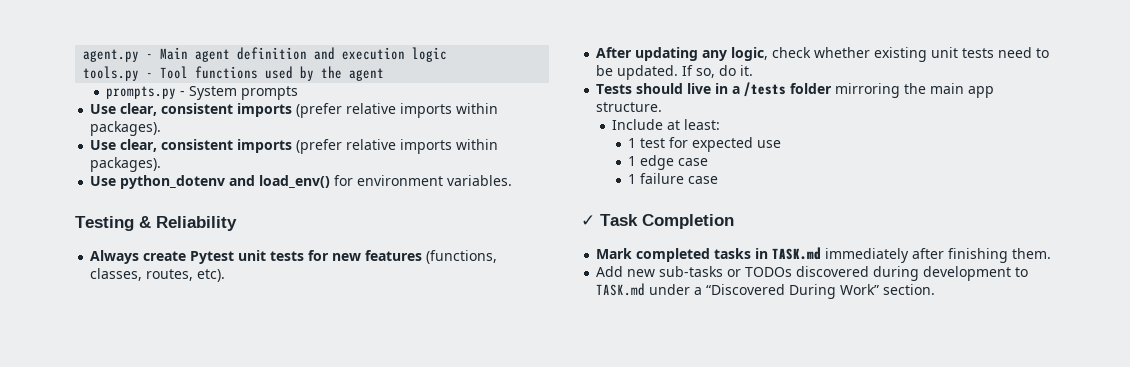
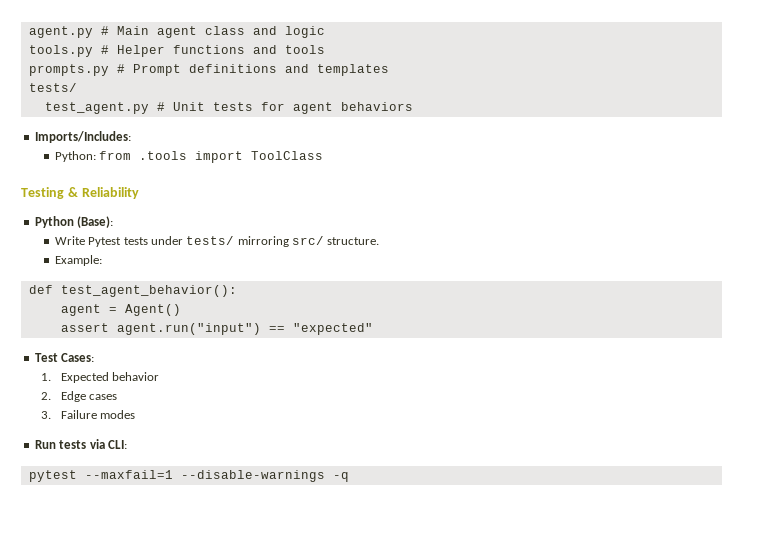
[146,54,154,59] - -> [100,26,109,35] #
[237,47,406,60] definition and execution -> [204,26,277,35] class and
[146,66,385,81] [106,86,299,100] [90,103,499,118] [90,121,162,136] [90,139,499,154] [90,157,162,172] [90,175,513,189] [75,216,237,231] [90,250,498,264] [90,268,226,282] [596,47,1050,62] [596,65,754,80] [596,82,995,98] [596,102,663,112] [612,119,721,130] [628,137,782,152] [628,155,709,170] [628,173,719,184] [581,214,734,229] [596,247,1052,263] [596,266,1029,281] [596,283,936,299] - Tool functions used by the agent // prompts.py - System prompts // Use clear, consistent imports (prefer relative imports within packages). // Use clear, consistent imports (prefer relative imports within packages). // Use python_dotenv and load_env() for environment variables. // Testing & Reliability // Always create Pytest unit tests for new features (functions, classes, routes, etc). // After updating any logic, check whether existing unit tests need to be updated. If so, do it. // Tests should live in a /tests folder mirroring the main app structure. // Include at least: // 1 test for expected use // 1 edge case // 1 failure case // ✓ Task Completion // Mark completed tasks in TASK.md immediately after finishing them. // Add new sub-tasks or TODOs discovered during development to TASK.md under a “Discovered During Work” section. -> [100,45,325,57] [28,64,389,76] [28,83,77,92] [44,102,413,114] [34,131,131,143] [54,151,324,163] [21,187,139,199] [34,216,114,228] [54,236,380,247] [54,255,102,266] [28,285,237,297] [60,304,181,316] [60,323,373,335] [34,353,95,362] [41,372,160,383] [41,391,118,402] [41,410,136,419] [34,439,127,449] [28,470,349,482] # Helper functions and tools // prompts.py # Prompt definitions and templates // tests/ // test_agent.py # Unit tests for agent behaviors // Imports/Includes: // Python: from .tools import ToolClass // Testing & Reliability // Python (Base): // Write Pytest tests under tests/ mirroring src/ structure. // Example: // def test_agent_behavior(): // agent = Agent() // assert agent.run("input") == "expected" // Test Cases: // 1. Expected behavior // 2. Edge cases // 3. Failure modes // Run tests via CLI: // pytest --maxfail=1 --disable-warnings -q

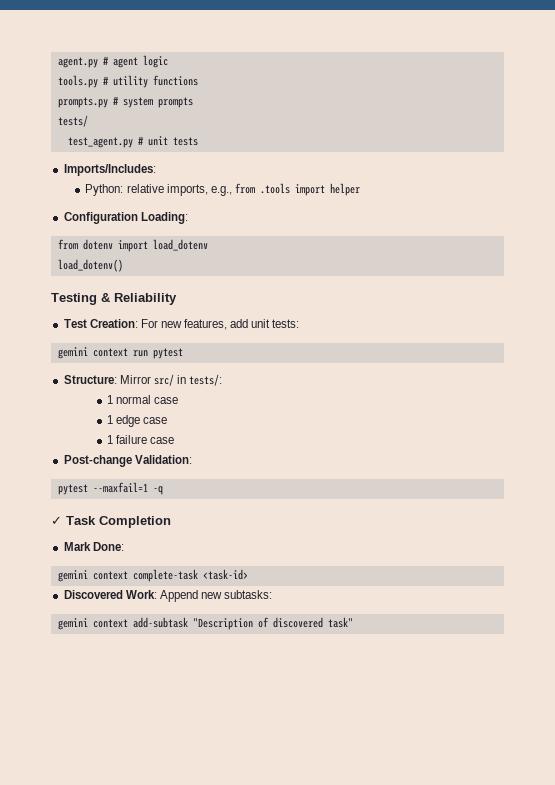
[116,26,277,38] Main agent class and -> [112,57,138,68] agent
[116,45,165,57] Helper -> [112,75,148,88] utility
[252,45,325,54] and tools -> (198, 80) none
[132,64,389,76] Prompt definitions and templates -> [122,97,193,108] system prompts
[172,102,413,114] Unit tests for agent behaviors -> [147,136,198,146] unit tests
[99,151,324,163] [21,187,139,199] [34,216,114,228] [54,236,380,247] [54,255,102,266] [28,285,237,297] [60,304,181,316] [60,323,373,335] [34,353,95,362] [41,372,160,383] [41,391,118,402] [41,410,136,419] [34,439,127,449] from .tools import ToolClass // Testing & Reliability // Python (Base): // Write Pytest tests under tests/ mirroring src/ structure. // Example: // def test_agent_behavior(): // agent = Agent() // assert agent.run("input") == "expected" // Test Cases: // 1. Expected behavior // 2. Edge cases // 3. Failure modes // Run tests via CLI: -> [126,183,360,196] [63,212,188,224] [57,239,208,252] [57,259,123,272] [51,293,177,305] [63,319,300,330] [57,347,183,359] [63,374,223,386] [107,395,179,404] [107,415,168,427] [107,435,175,444] [63,455,192,467] relative imports, e.g., from .tools import helper // Configuration Loading: // from dotenv import load_dotenv // load_dotenv() // Testing & Reliability // Test Creation: For new features, add unit tests: // gemini context run pytest // Structure: Mirror src/ in tests/: // 1 normal case // 1 edge case // 1 failure case // Post-change Validation:
[180,470,325,482] --disable-warnings -> (148, 487) none
(349, 477) none -> [51,516,171,528] [63,542,124,551] [57,569,248,582] [63,590,273,602] [57,617,353,630] // ✓ Task Completion // Mark Done: // gemini context complete-task <task-id> // Discovered Work: Append new subtasks: // gemini context add-subtask "Description of discovered task"

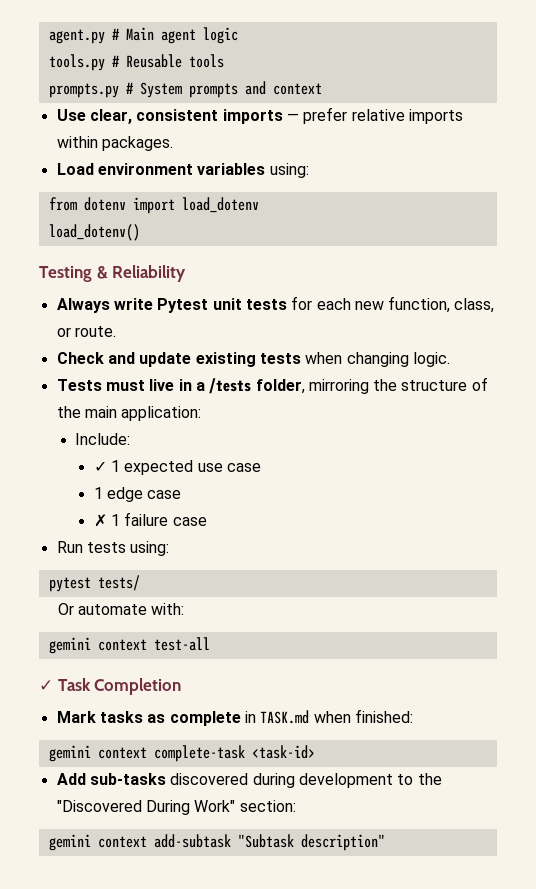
(109, 60) none -> [125,27,154,41] Main
[112,75,198,88] utility functions -> [125,54,224,68] Reusable tools
[122,97,153,108] system -> [139,82,182,98] System
[57,115,88,127] [67,136,198,148] [63,164,156,176] [85,183,360,196] [63,212,188,224] // tests/ // test_agent.py # unit tests // Imports/Includes: // Python: relative imports, e.g., from .tools import helper // Configuration Loading: -> [244,81,322,95] [56,107,463,124] [56,136,173,151] [56,163,309,178] and context // Use clear, consistent imports — prefer relative imports within packages. // Load environment variables using:
[63,319,300,330] [57,347,183,359] [63,374,223,386] [107,395,152,404] Test Creation: For new features, add unit tests: // gemini context run pytest // Structure: Mirror src/ in tests/: // 1 normal -> [56,296,495,313] [56,326,116,337] [56,352,450,367] [56,377,488,394] [56,406,202,421] [75,433,131,445] [93,460,223,475] Always write Pytest unit tests for each new function, class, or route. // Check and update existing tests when changing logic. // Tests must live in a /tests folder, mirroring the structure of the main application: // Include: // ✓ 1 expected use
(168, 420) none -> [93,514,107,527] ✗
[63,455,192,467] [57,482,163,495] [51,516,171,528] [63,542,124,551] [57,569,248,582] [63,590,273,602] Post-change Validation: // pytest --maxfail=1 -q // ✓ Task Completion // Mark Done: // gemini context complete-task <task-id> // Discovered Work: Append new subtasks: -> [56,541,170,556] [48,575,140,592] [57,603,185,615] [48,637,210,654] [39,678,182,695] [56,709,413,726] [48,745,315,762] [56,773,442,788] [56,800,296,815] Run tests using: // pytest tests/ // Or automate with: // gemini context test-all // ✓ Task Completion // Mark tasks as complete in TASK.md when finished: // gemini context complete-task <task-id> // Add sub-tasks discovered during development to the "Discovered During Work" section:
[192,617,353,630] "Description of discovered task" -> [237,834,385,851] "Subtask description"

